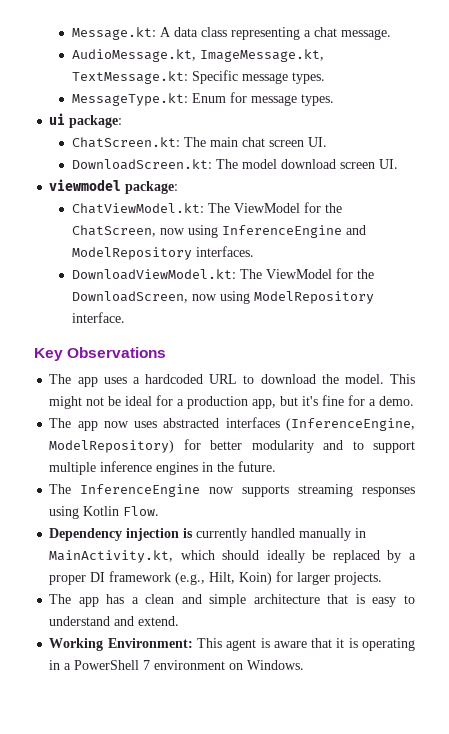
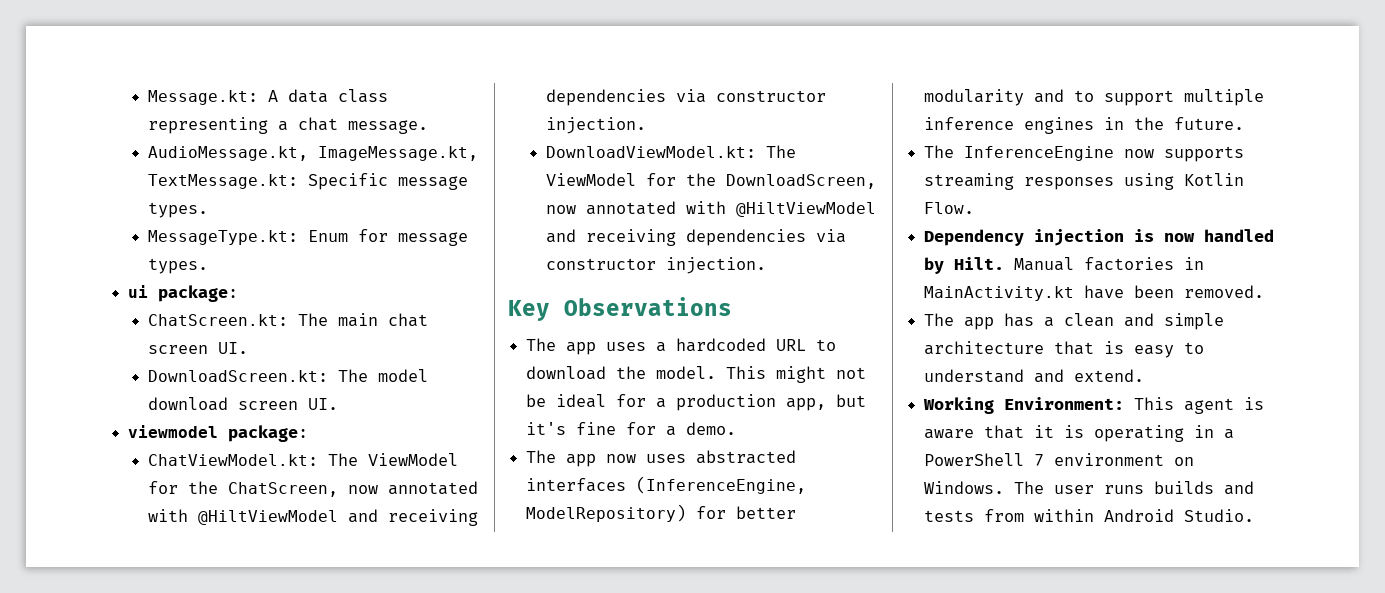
[187,225,366,238] [71,246,254,260] using InferenceEngine and ModelRepository interfaces. -> [388,481,479,495] [148,509,479,526] [546,89,827,106] [546,117,647,134] annotated with @HiltViewModel and receiving dependencies via constructor injection.
[219,291,374,304] [71,312,125,323] using ModelRepository interface. -> [586,201,877,217] [546,229,847,246] [546,257,767,274] annotated with @HiltViewModel and receiving dependencies via constructor injection.
[196,528,367,541] [49,550,417,563] [49,571,383,585] currently handled manually in MainActivity.kt, which should ideally be replaced by a proper DI framework (e.g., Hilt, Koin) for larger projects. -> [1164,229,1275,242] [924,257,1205,274] [924,285,1265,301] now handled by Hilt. Manual factories in MainActivity.kt have been removed.
(305, 665) none -> [1014,481,1255,495] [924,509,1255,522] The user runs builds and tests from within Android Studio.

